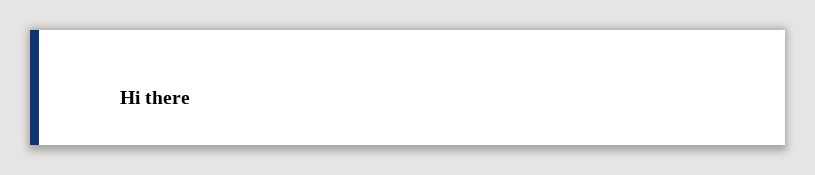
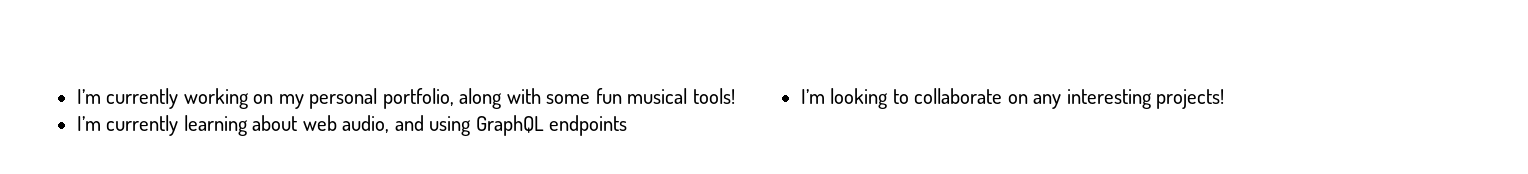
[120,91,191,104] Hi there -> [76,88,735,109] [76,115,628,136] [800,88,1225,109] I’m currently working on my personal portfolio, along with some fun musical tools! // I’m currently learning about web audio, and using GraphQL endpoints // I’m looking to collaborate on any interesting projects!

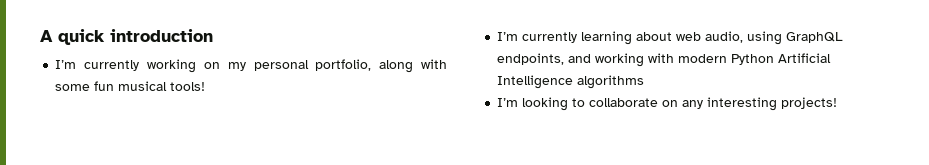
(76, 96) none -> [40,29,213,45] A quick introduction //
[394,115,424,131] and -> (744, 37) none
[549,115,628,136] endpoints -> [497,53,832,67] [497,75,645,89] endpoints, and working with modern Python Artificial Intelligence algorithms

